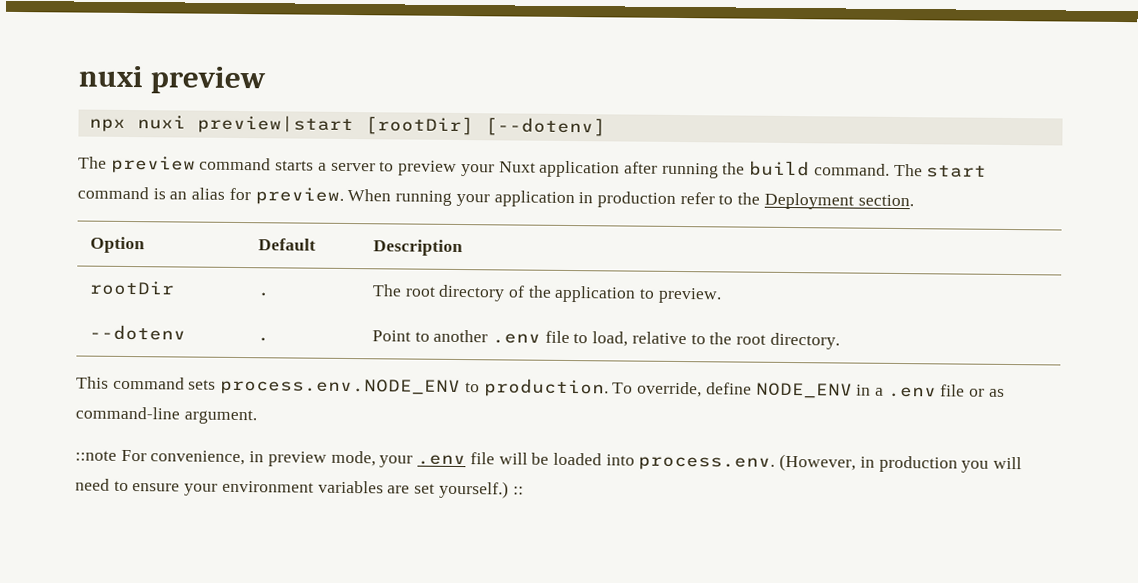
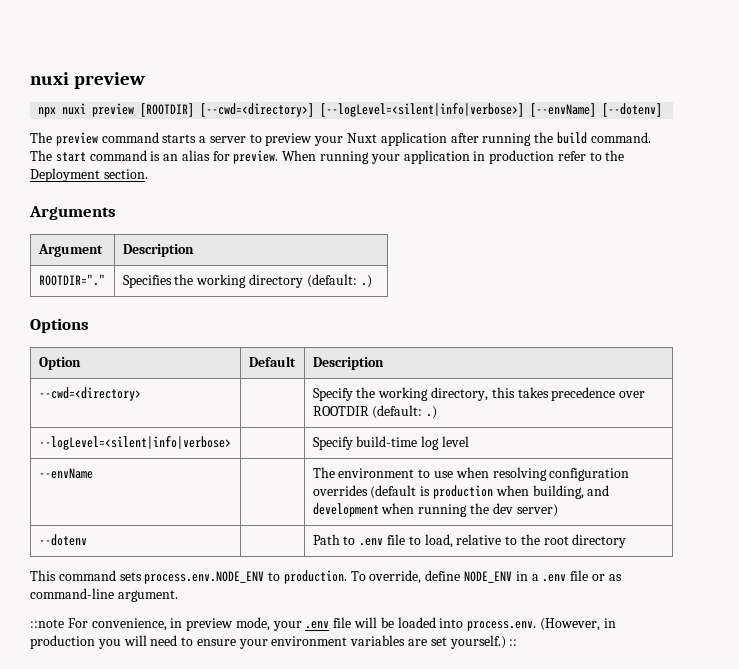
[196,114,474,136] preview|start [rootDir] -> [92,103,597,117] preview [ROOTDIR] [--cwd=<directory>] [--logLevel=<silent|info|verbose>] [--envName]
[89,236,145,254] [257,238,316,251] [372,239,463,257] [88,280,175,296] [256,292,270,297] [371,284,722,304] [88,324,186,341] [256,337,270,342] [371,329,489,343] // Option | Default | Description // rootDir | . | The root directory of the application to preview. // --dotenv | . | Point to another -> [29,206,116,220] [37,244,103,257] [122,244,194,257] [38,274,105,286] [122,274,372,288] [30,318,89,333] [38,357,81,370] [248,356,296,367] [312,357,384,370] [38,387,141,401] [312,387,646,401] [312,405,438,419] [38,436,231,450] [312,436,470,450] [38,468,93,479] [312,467,630,481] [312,485,610,499] [312,503,558,517] [38,534,87,546] [312,534,356,545] // Arguments // Argument | Description // ROOTDIR="." | Specifies the working directory (default: .) // Options // Option | Default | Description // --cwd=<directory> | | Specify the working directory, this takes precedence over ROOTDIR (default: .) // --logLevel=<silent|info|verbose> | | Specify build-time log level // --envName | | The environment to use when resolving configuration overrides (default is production when building, and development when running the dev server) // --dotenv | | Path to
[769,332,840,350] directory. -> [572,534,627,548] directory

